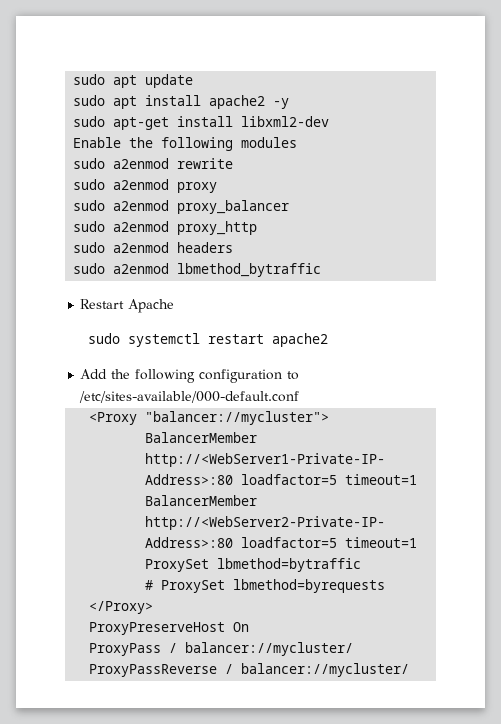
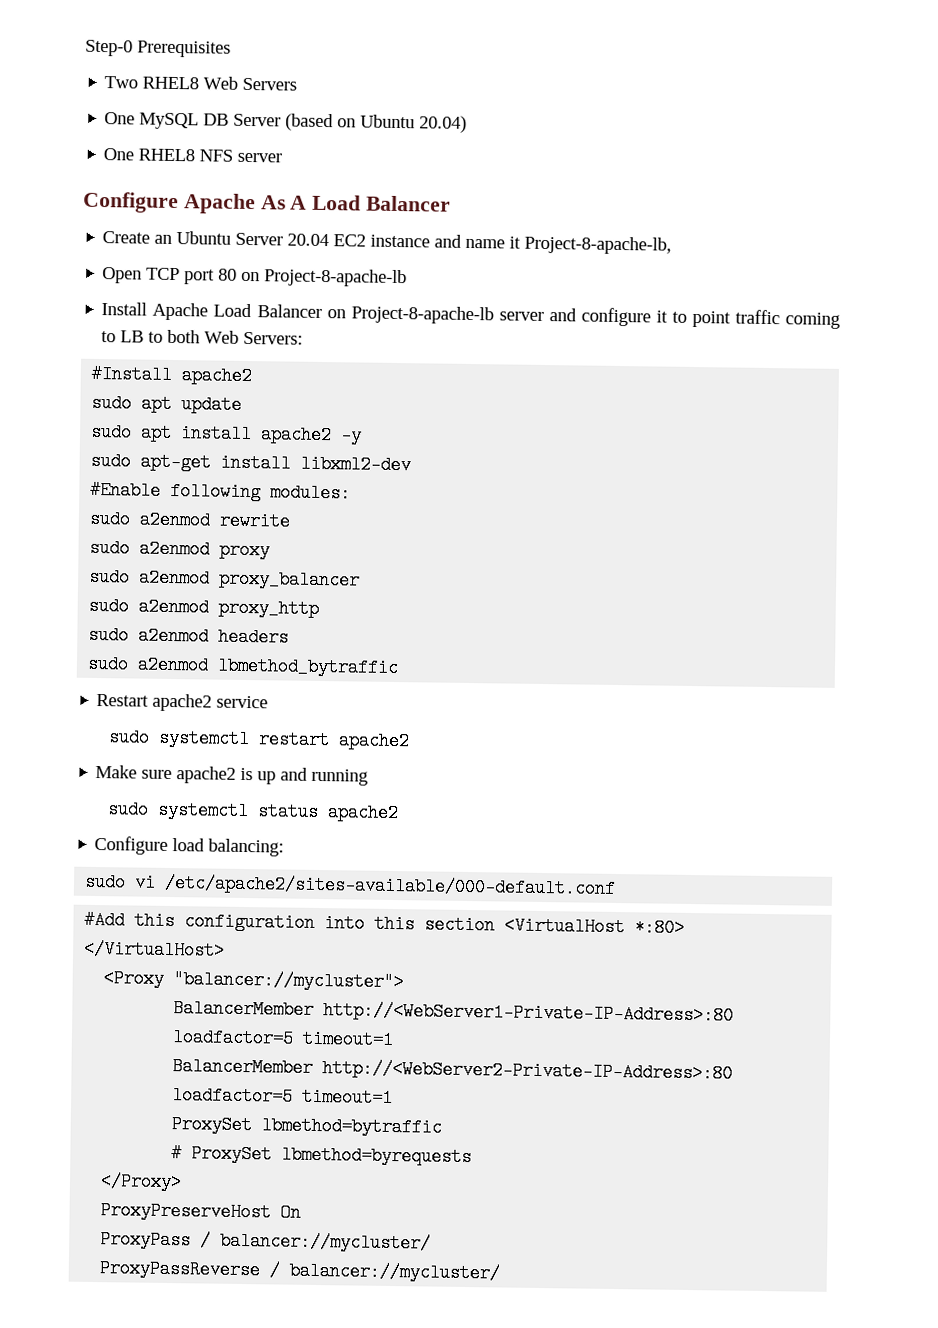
(73, 79) none -> [85,39,231,58] [104,76,298,91] [104,112,468,133] [103,148,283,163] [83,191,452,215] [102,231,673,255] [102,267,408,288] [101,302,840,329] [101,329,304,345] [91,364,253,386] Step-0 Prerequisites // Two RHEL8 Web Servers // One MySQL DB Server (based on Ubuntu 20.04) // One RHEL8 NFS server // Configure Apache As A Load Balancer // Create an Ubuntu Server 20.04 EC2 instance and name it Project-8-apache-lb, // Open TCP port 80 on Project-8-apache-lb // Install Apache Load Balancer on Project-8-apache-lb server and configure it to point traffic coming to LB to both Web Servers: // #Install apache2 //
[73,137,298,151] Enable the following modules -> [90,480,352,503] #Enable following modules:
[128,299,175,313] Apache -> [152,693,269,712] apache2 service
[80,369,300,383] [79,391,300,403] Add the following configuration to /etc/sites-available/000-default.conf -> [95,764,369,786] [107,800,400,823] [94,835,285,857] [84,872,617,898] [84,910,686,937] [84,939,226,960] Make sure apache2 is up and running // sudo systemctl status apache2 // Configure load balancing: // sudo vi /etc/apache2/sites-available/000-default.conf // #Add this configuration into this section <VirtualHost *:80> </VirtualHost>

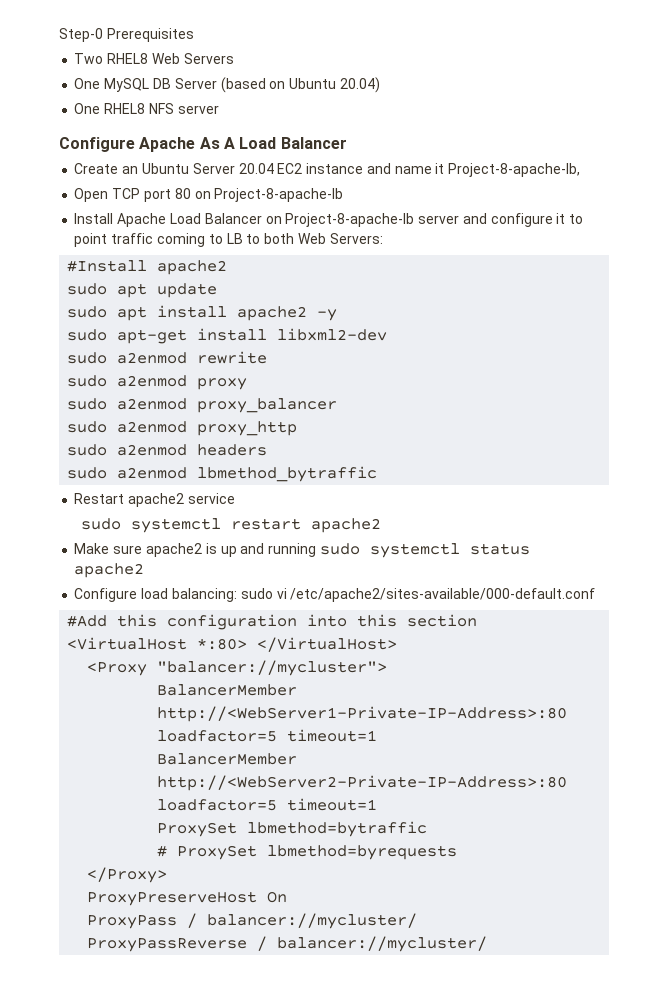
[90,480,352,503] // #Enable following modules: -> (388, 334) none
(369, 777) // -> (317, 550) none
(285, 847) // -> (237, 595) none

